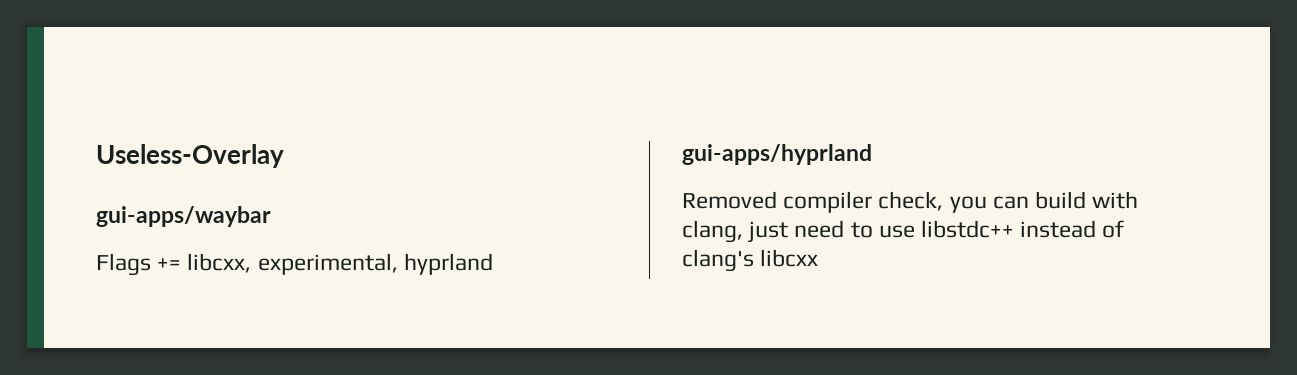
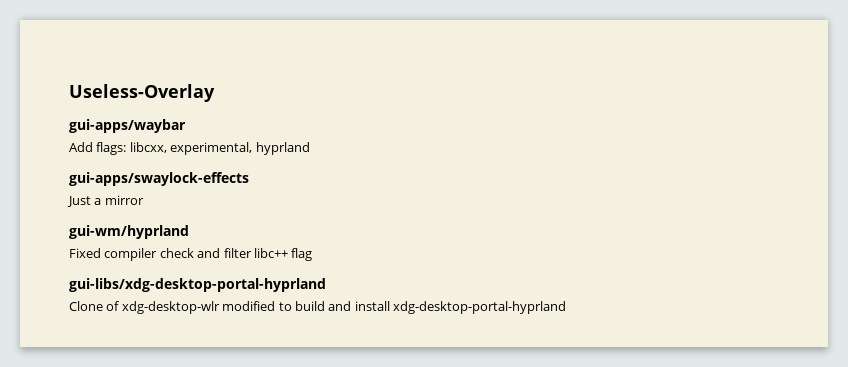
[96,253,182,276] Flags += -> [69,142,127,155] Add flags:
[682,144,872,165] [682,191,1139,213] [682,220,1125,243] [682,249,819,272] gui-apps/hyprland // Removed compiler check, you can build with clang, just need to use libstdc++ instead of clang's libcxx -> [69,172,249,186] [67,195,144,207] [69,225,189,239] [69,248,313,261] [69,278,326,292] [69,301,566,314] gui-apps/swaylock-effects // Just a mirror // gui-wm/hyprland // Fixed compiler check and filter libc++ flag // gui-libs/xdg-desktop-portal-hyprland // Clone of xdg-desktop-wlr modified to build and install xdg-desktop-portal-hyprland

